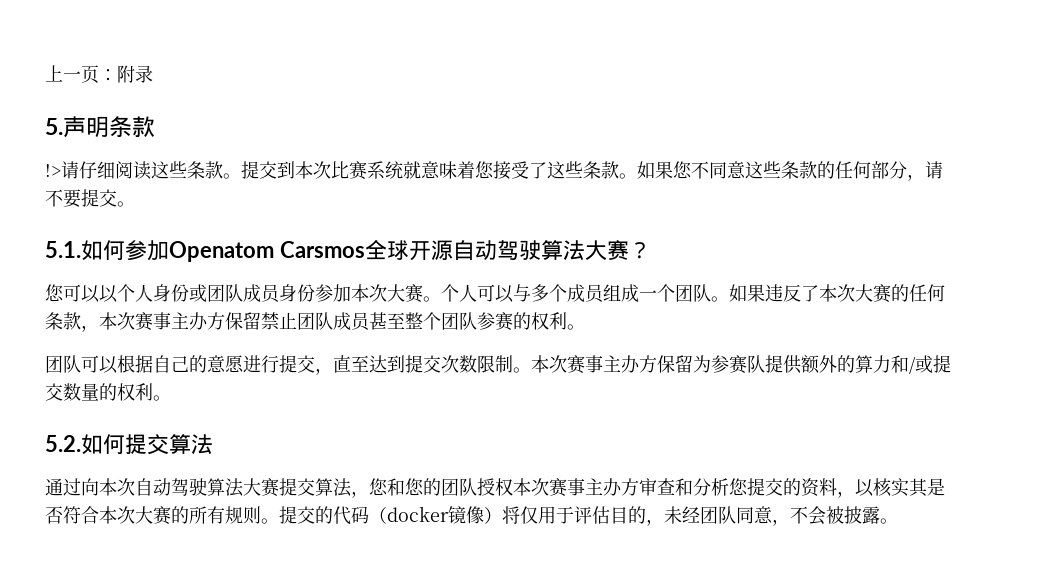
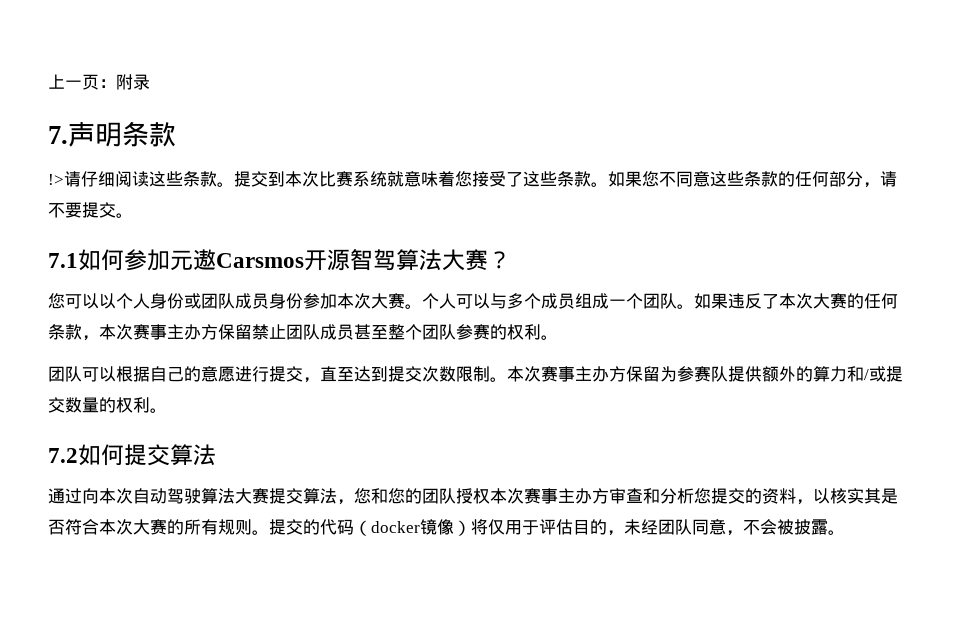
[45,118,63,135] 5. -> [48,126,68,144] 7.
[45,241,81,258] 5.1. -> [48,253,78,268] 7.1
[169,240,541,262] Openatom Carsmos全球开源自动驾驶 -> [170,249,396,271] 元遨Carsmos开源智驾
[45,435,81,452] 5.2. -> [48,448,78,463] 7.2

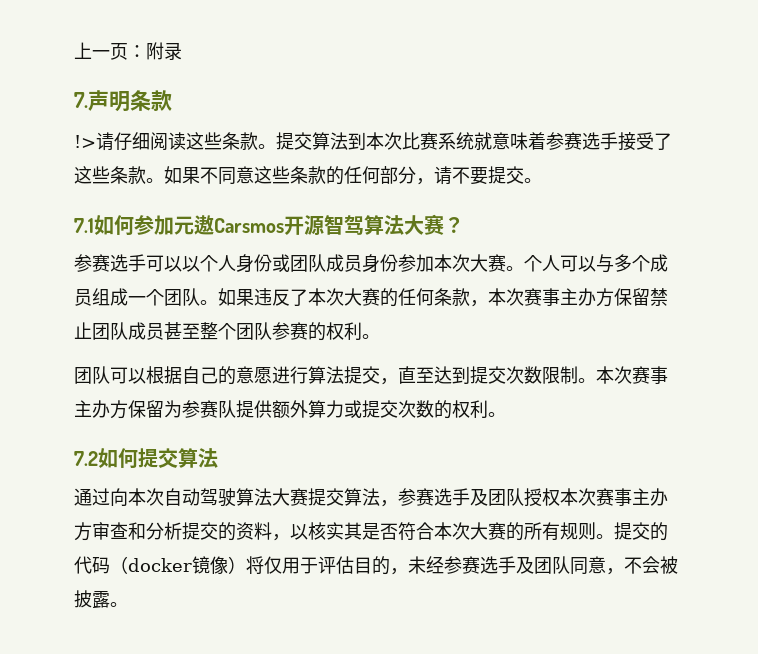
(268, 179) none -> [312,132,348,150] 算法
[455,171,472,187] 您 -> [546,132,618,150] 参赛选手
[642,171,659,187] 您 -> (200, 175) none
[48,293,65,309] 您 -> [74,254,146,272] 参赛选手
(269, 374) none -> [308,366,344,384] 算法
[796,366,903,382] [48,397,99,413] 的算力和/或提交数量 -> [308,400,434,418] 算力或提交次数
[354,488,422,504] 您和您的 -> [398,488,488,506] 参赛选手及
[694,488,711,504] 您 -> (182, 531) none
(658, 527) none -> [444,556,534,574] 参赛选手及

